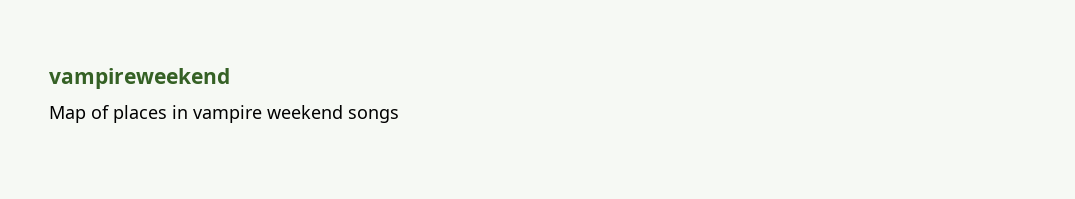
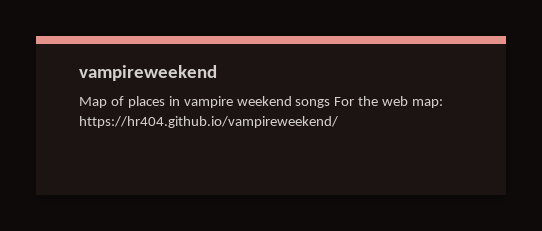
(399, 116) none -> [334,96,444,108] [79,116,338,128] For the web map: https://hr404.github.io/vampireweekend/

